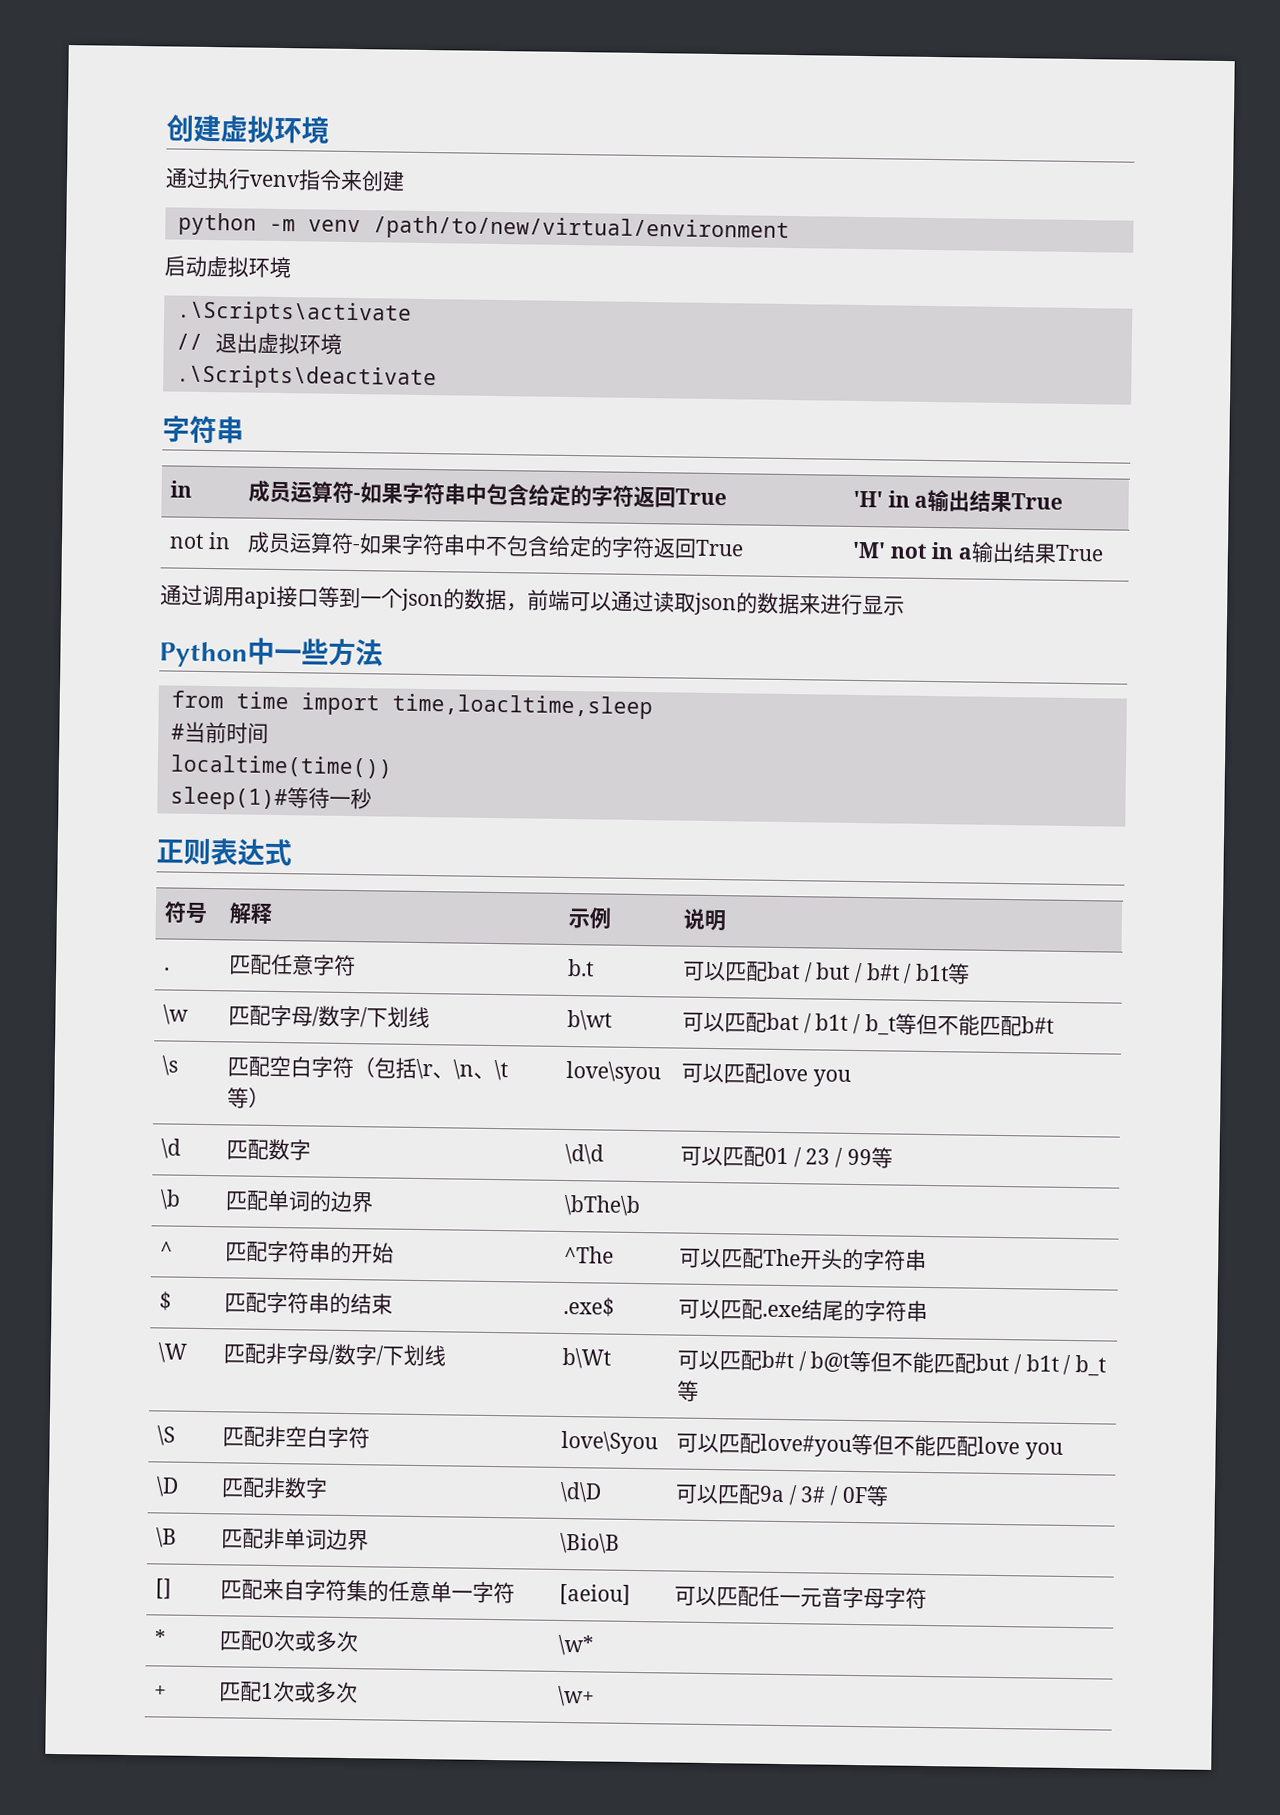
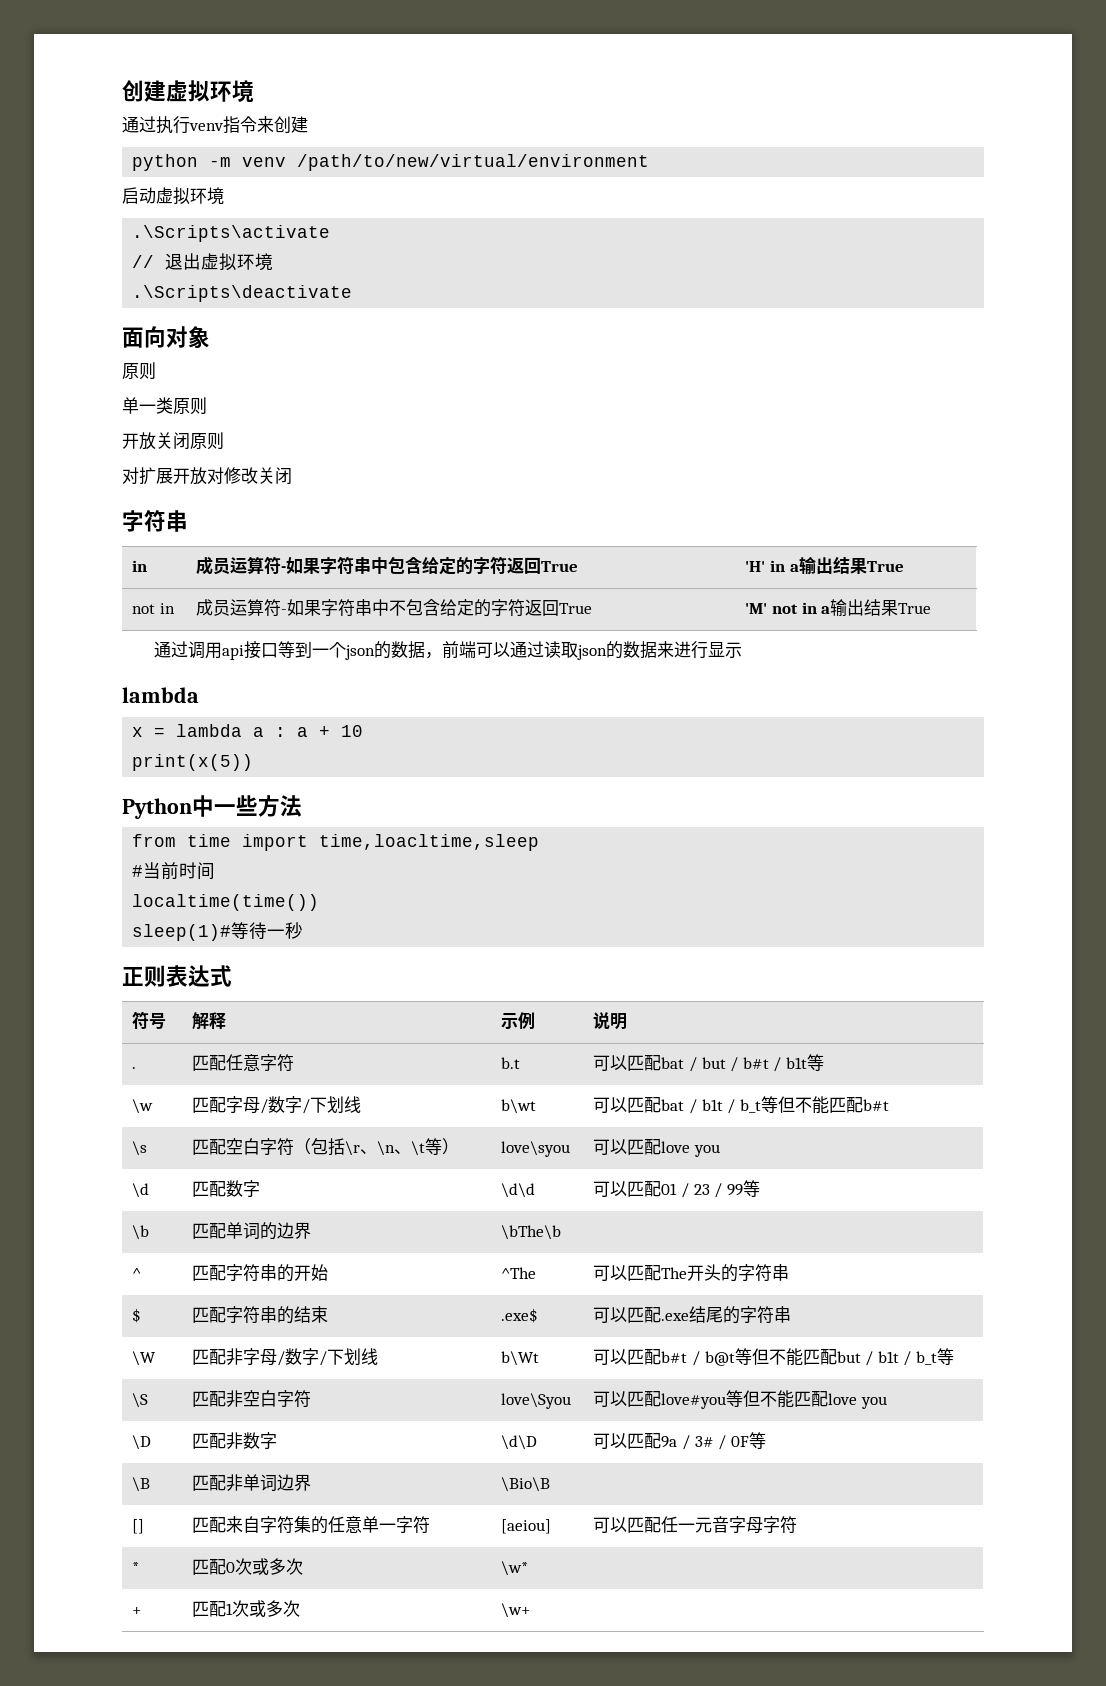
(437, 377) none -> [122,326,210,348] [122,362,156,380] [122,397,207,415] [122,432,224,450] [122,467,292,485] // 面向对象 // 原则 // 单一类原则 // 开放关闭原则 // 对扩展开放对修改关闭
(905, 606) none -> [122,687,199,703] [132,724,364,737] [132,754,254,771] // lambda // x = lambda a : a + 10 // print(x(5))

